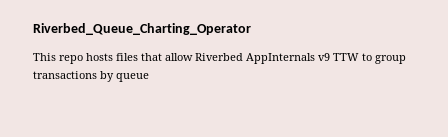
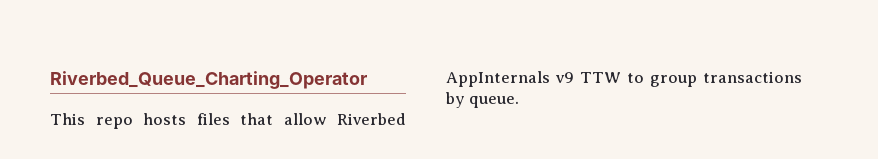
[116,73,149,82] queue -> [469,96,520,108] queue.

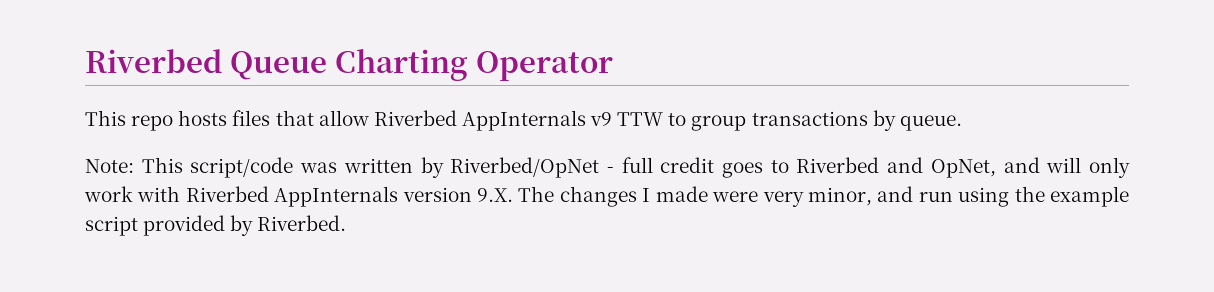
[50,71,367,89] Riverbed_Queue_Charting_Operator -> [85,48,613,81] Riverbed Queue Charting Operator
(520, 102) none -> [85,157,1131,178] [84,186,1129,207] [85,215,347,236] // Note: This script/code was written by Riverbed/OpNet - full credit goes to Riverbed and OpNet, and will only work with Riverbed AppInternals version 9.X. The changes I made were very minor, and run using the example script provided by Riverbed.

